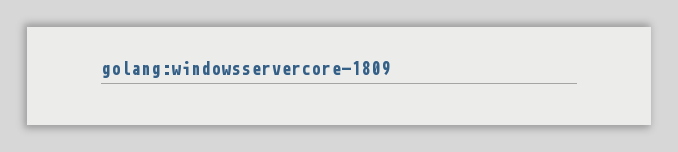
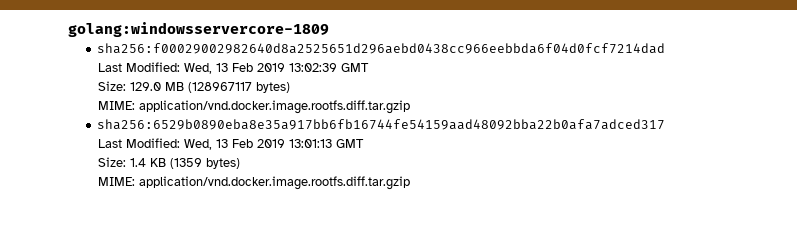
(391, 69) none -> [97,43,666,54] [98,62,370,74] [98,81,291,93] [98,100,411,114] [97,119,666,130] [98,138,365,150] [98,157,241,169] [98,176,411,190] // sha256:f00029002982640d8a2525651d296aebd0438cc966eebbda6f04d0fcf7214dad // Last Modified: Wed, 13 Feb 2019 13:02:39 GMT // Size: 129.0 MB (128967117 bytes) // MIME: application/vnd.docker.image.rootfs.diff.tar.gzip // sha256:6529b0890eba8e35a917bb6fb16744fe54159aad48092bba22b0afa7adced317 // Last Modified: Wed, 13 Feb 2019 13:01:13 GMT // Size: 1.4 KB (1359 bytes) // MIME: application/vnd.docker.image.rootfs.diff.tar.gzip

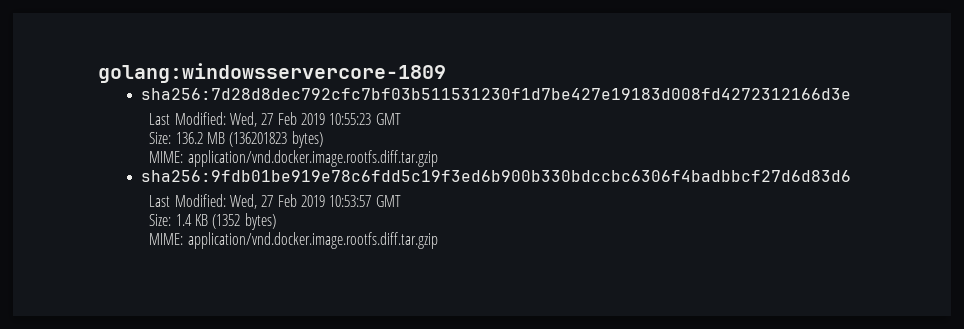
[97,43,666,54] [98,62,370,74] [98,81,253,93] sha256:f00029002982640d8a2525651d296aebd0438cc966eebbda6f04d0fcf7214dad // Last Modified: Wed, 13 Feb 2019 13:02:39 GMT // Size: 129.0 MB (128967117 -> [141,88,852,100] [149,112,401,127] [149,132,288,147] sha256:7d28d8dec792cfc7bf03b511531230f1d7be427e19183d008fd4272312166d3e // Last Modified: Wed, 27 Feb 2019 10:55:23 GMT // Size: 136.2 MB (136201823
[97,119,666,130] [98,138,333,150] sha256:6529b0890eba8e35a917bb6fb16744fe54159aad48092bba22b0afa7adced317 // Last Modified: Wed, 13 Feb 2019 13:01:13 -> [141,170,852,182] [149,194,372,209] sha256:9fdb01be919e78c6fdd5c19f3ed6b900b330bdccbc6306f4badbbcf27d6d83d6 // Last Modified: Wed, 27 Feb 2019 10:53:57
[170,158,203,169] (1359 -> [212,214,241,229] (1352

